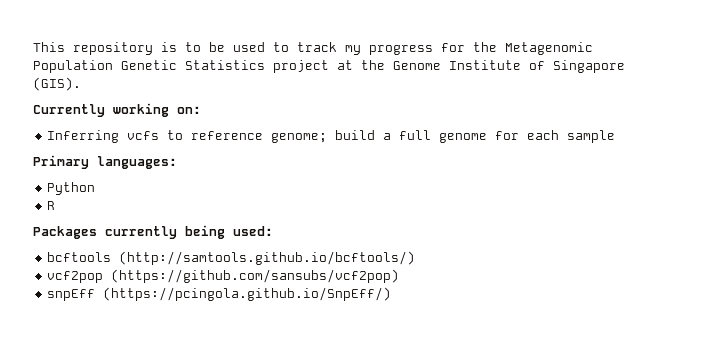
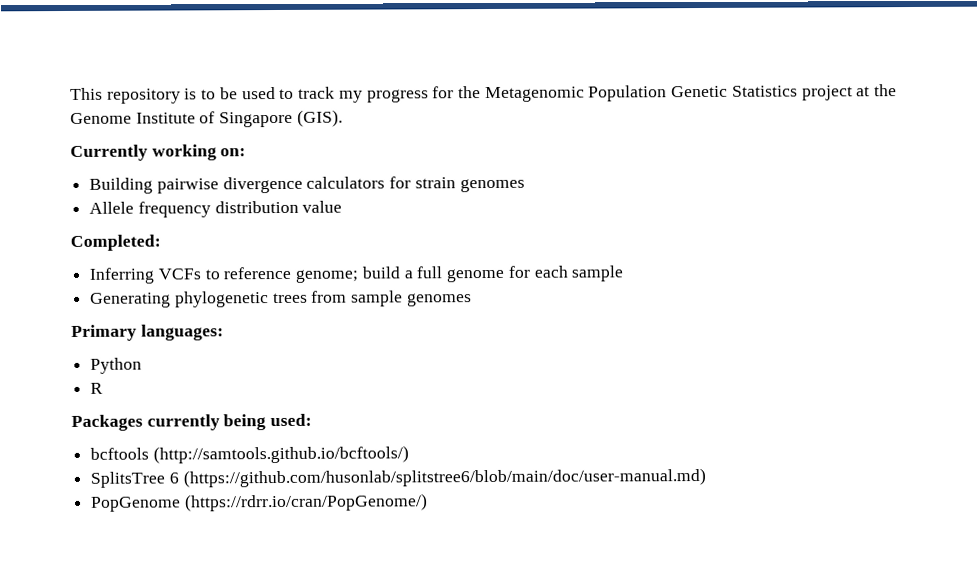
(201, 110) none -> [89,176,525,194] [89,200,343,218] [70,234,161,251] // Building pairwise divergence calculators for strain genomes // Allele frequency distribution value // Completed:
[127,131,160,140] vcfs -> [157,268,201,280] VCFs
(616, 136) none -> [90,290,472,308] // Generating phylogenetic trees from sample genomes
[47,269,400,283] [47,287,392,301] vcf2pop (https://github.com/sansubs/vcf2pop) // snpEff (https://pcingola.github.io/SnpEff/) -> [90,467,706,488] [91,493,428,512] SplitsTree 6 (https://github.com/husonlab/splitstree6/blob/main/doc/user-manual.md) // PopGenome (https://rdrr.io/cran/PopGenome/)

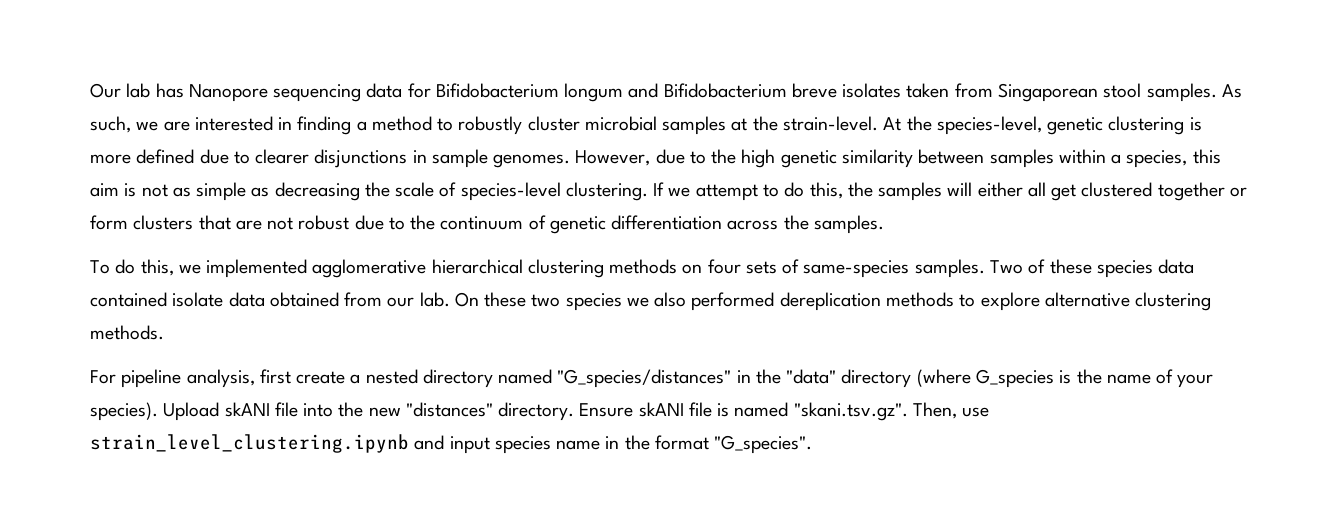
[70,84,898,104] [70,109,343,128] [70,144,247,161] [89,176,525,194] [89,200,343,218] [70,234,161,251] [89,265,624,284] [90,290,472,308] [71,324,224,341] [90,357,143,374] [90,382,104,394] [71,413,313,431] [90,445,409,464] [90,467,706,488] [91,493,428,512] This repository is to be used to track my progress for the Metagenomic Population Genetic Statistics project at the Genome Institute of Singapore (GIS). // Currently working on: // Building pairwise divergence calculators for strain genomes // Allele frequency distribution value // Completed: // Inferring VCFs to reference genome; build a full genome for each sample // Generating phylogenetic trees from sample genomes // Primary languages: // Python // R // Packages currently being used: // bcftools (http://samtools.github.io/bcftools/) // SplitsTree 6 (https://github.com/husonlab/splitstree6/blob/main/doc/user-manual.md) // PopGenome (https://rdrr.io/cran/PopGenome/) -> [90,83,1242,102] [90,116,1202,135] [90,149,1221,168] [90,182,1247,201] [90,215,884,234] [90,259,1195,278] [90,292,1212,311] [90,325,164,340] [90,369,1214,388] [90,402,990,421] [90,434,813,454] Our lab has Nanopore sequencing data for Bifidobacterium longum and Bifidobacterium breve isolates taken from Singaporean stool samples. As such, we are interested in finding a method to robustly cluster microbial samples at the strain-level. At the species-level, genetic clustering is more defined due to clearer disjunctions in sample genomes. However, due to the high genetic similarity between samples within a species, this aim is not as simple as decreasing the scale of species-level clustering. If we attempt to do this, the samples will either all get clustered together or form clusters that are not robust due to the continuum of genetic differentiation across the samples. // To do this, we implemented agglomerative hierarchical clustering methods on four sets of same-species samples. Two of these species data contained isolate data obtained from our lab. On these two species we also performed dereplication methods to explore alternative clustering methods. // For pipeline analysis, first create a nested directory named "G_species/distances" in the "data" directory (where G_species is the name of your species). Upload skANI file into the new "distances" directory. Ensure skANI file is named "skani.tsv.gz". Then, use strain_level_clustering.ipynb and input species name in the format "G_species".

